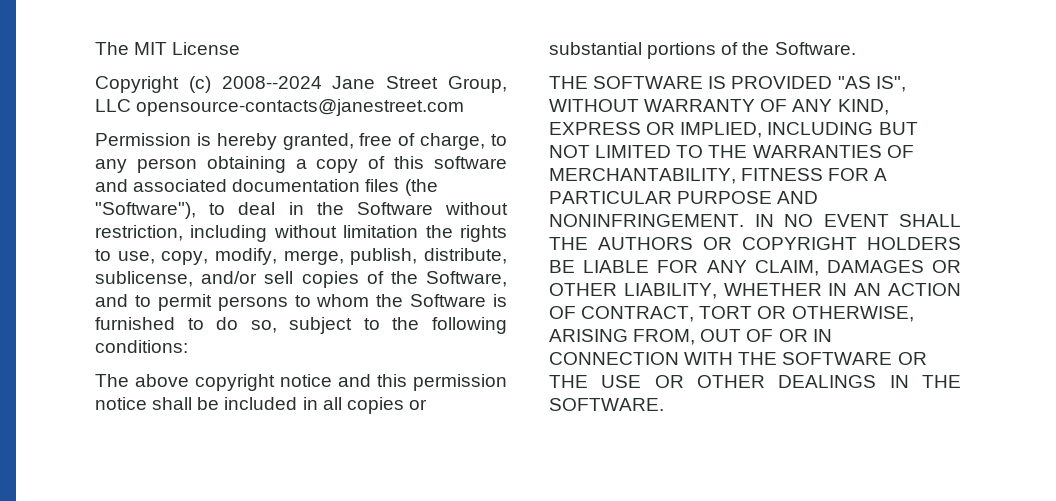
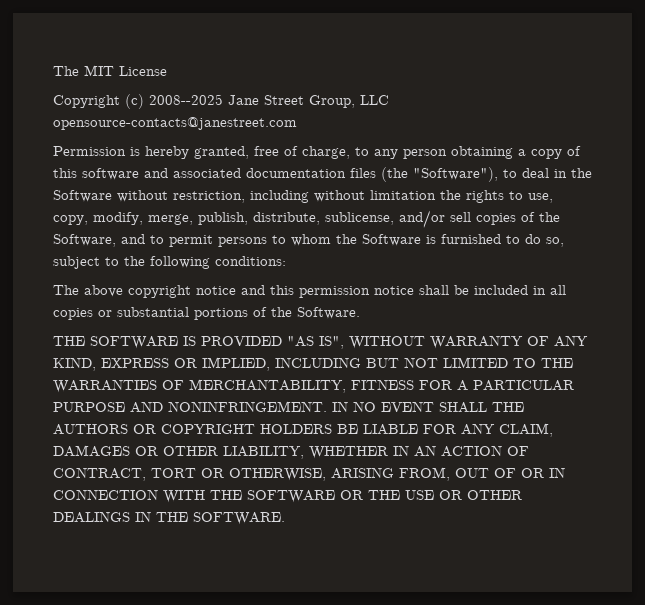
[221,76,322,89] 2008--2024 -> [149,94,223,105] 2008--2025

